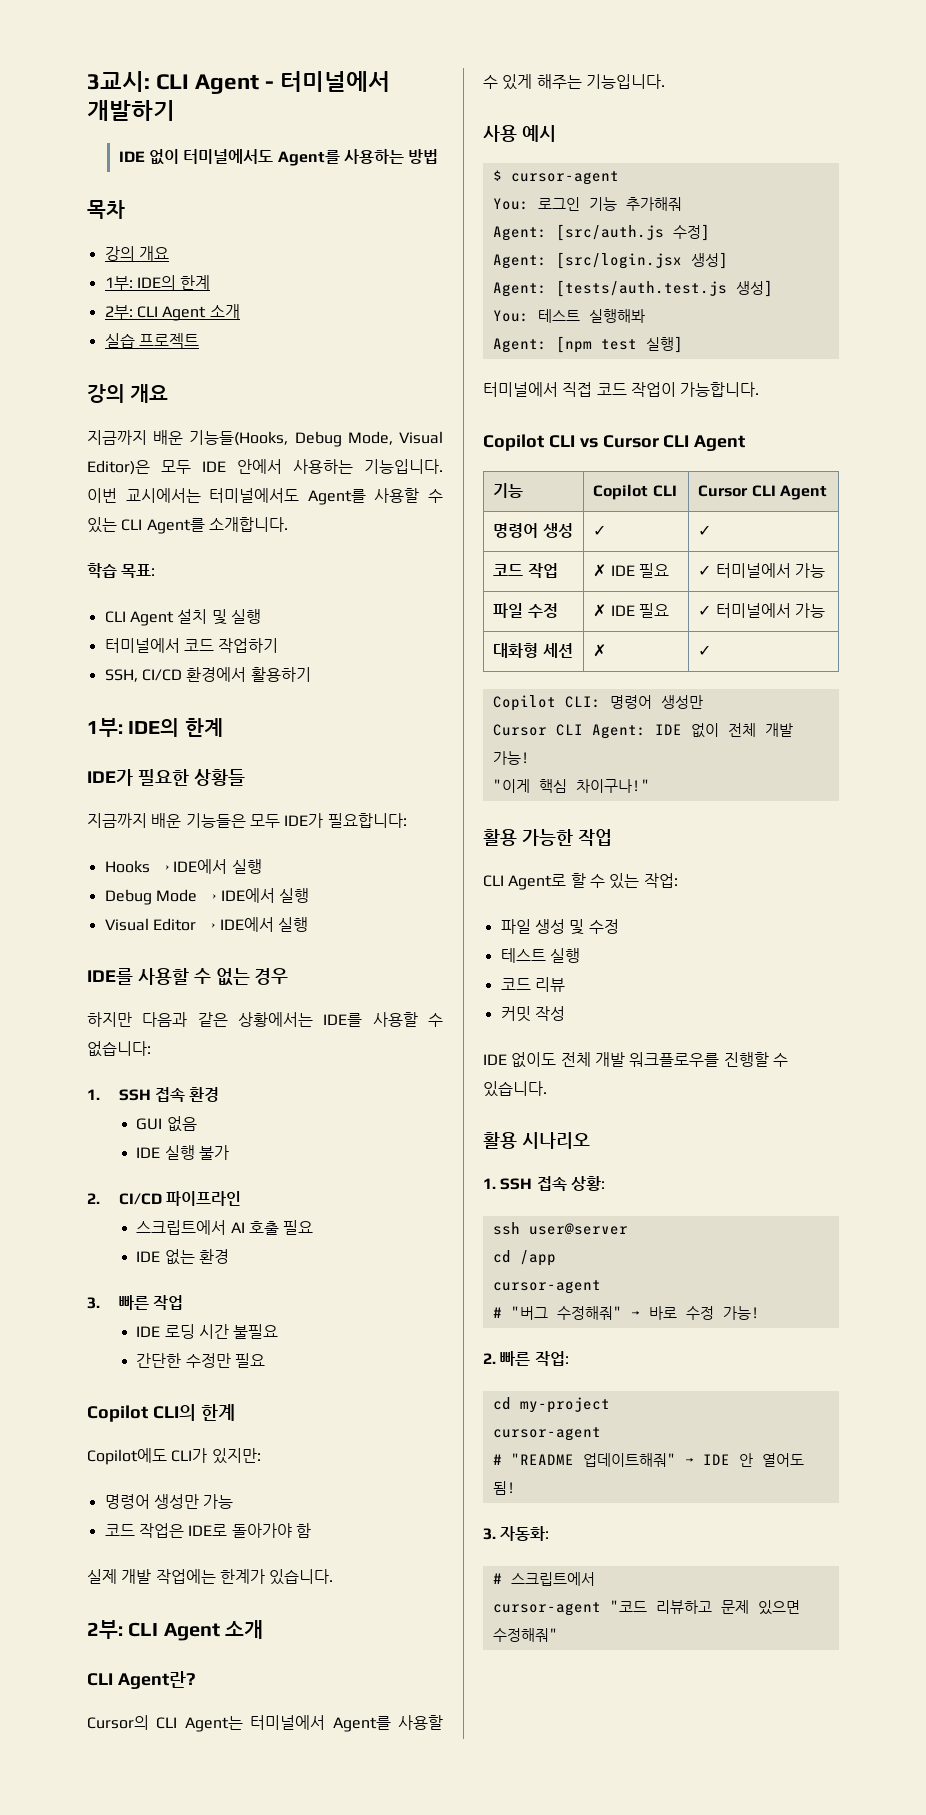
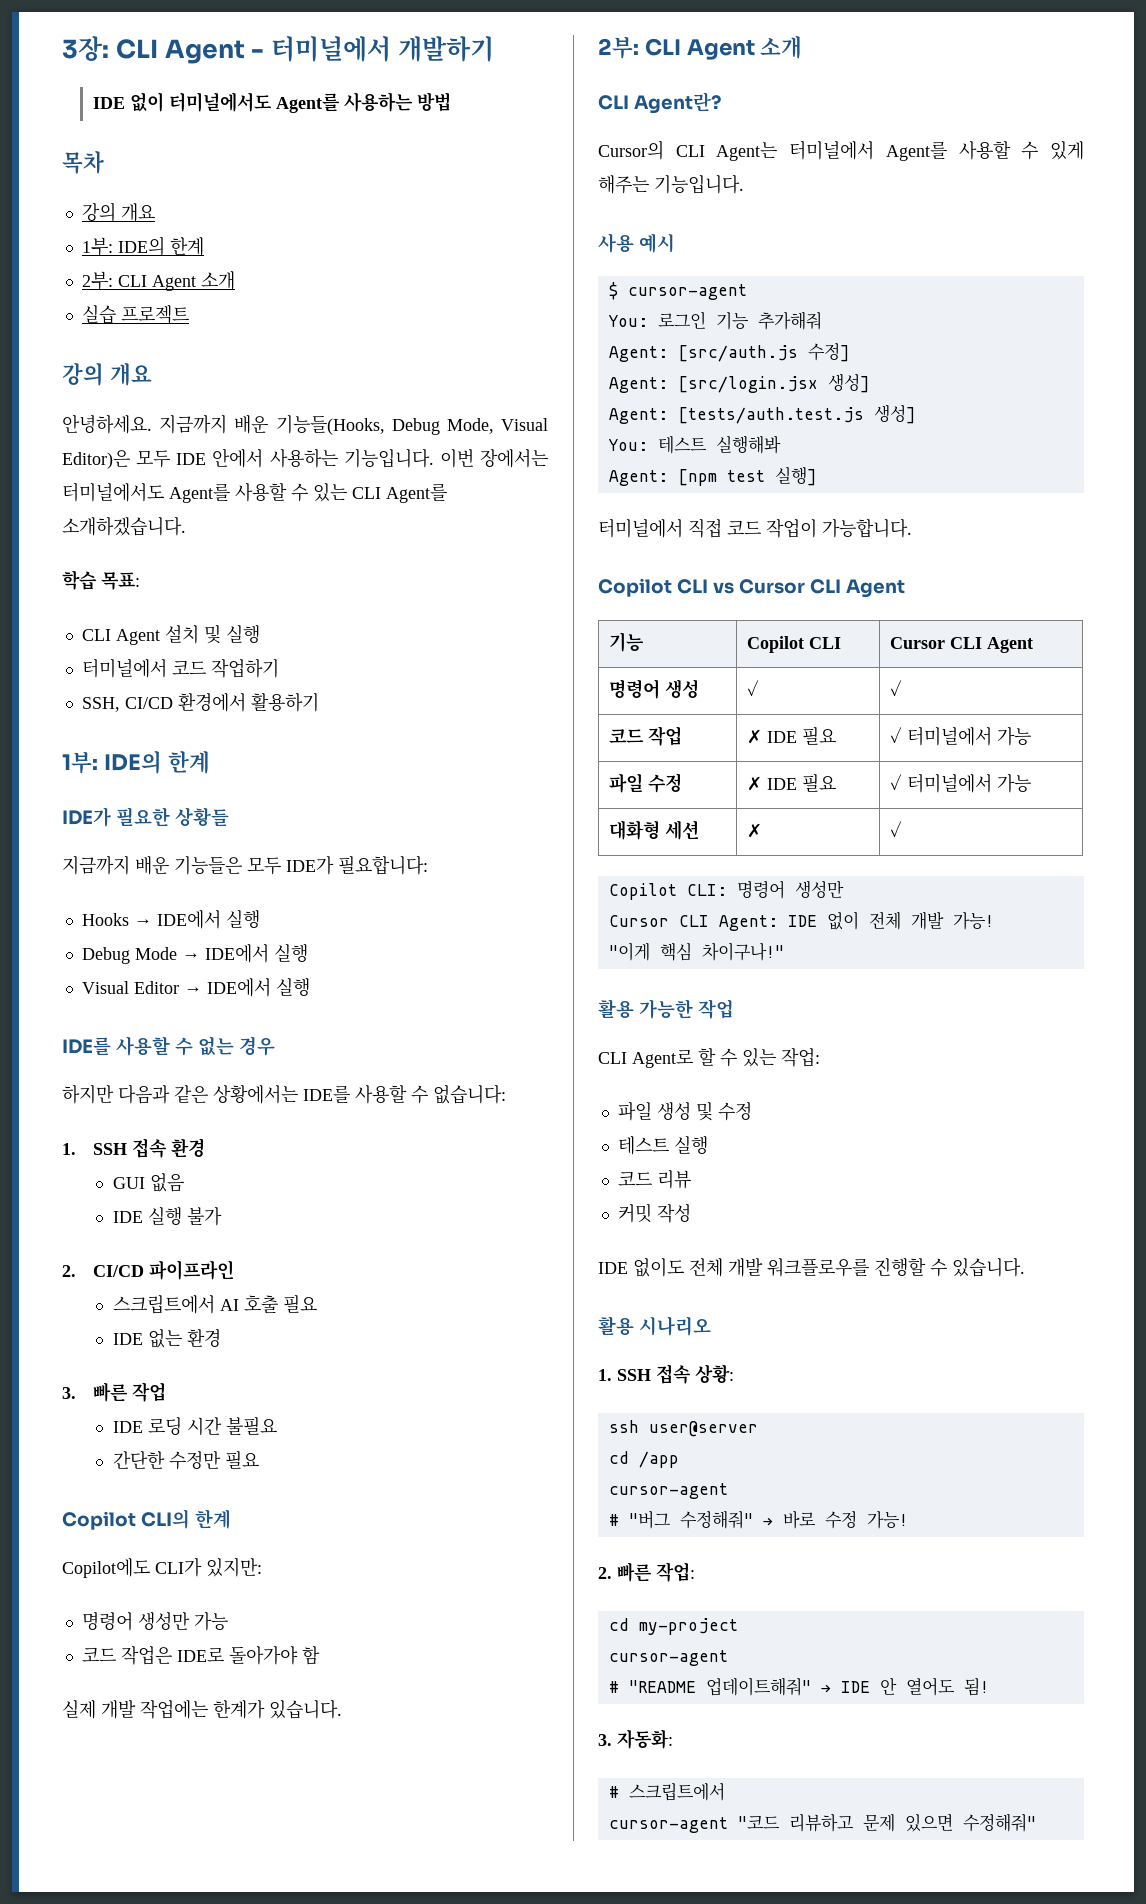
[87,71,150,92] 3교시: -> [62,36,109,61] 3장:
(169, 393) none -> [62,414,152,434] 안녕하세요.
[125,488,201,503] 교시에서는 -> [480,449,548,468] 장에서는
[208,517,288,532] 소개합니다. -> [62,516,186,536] 소개하겠습니다.

